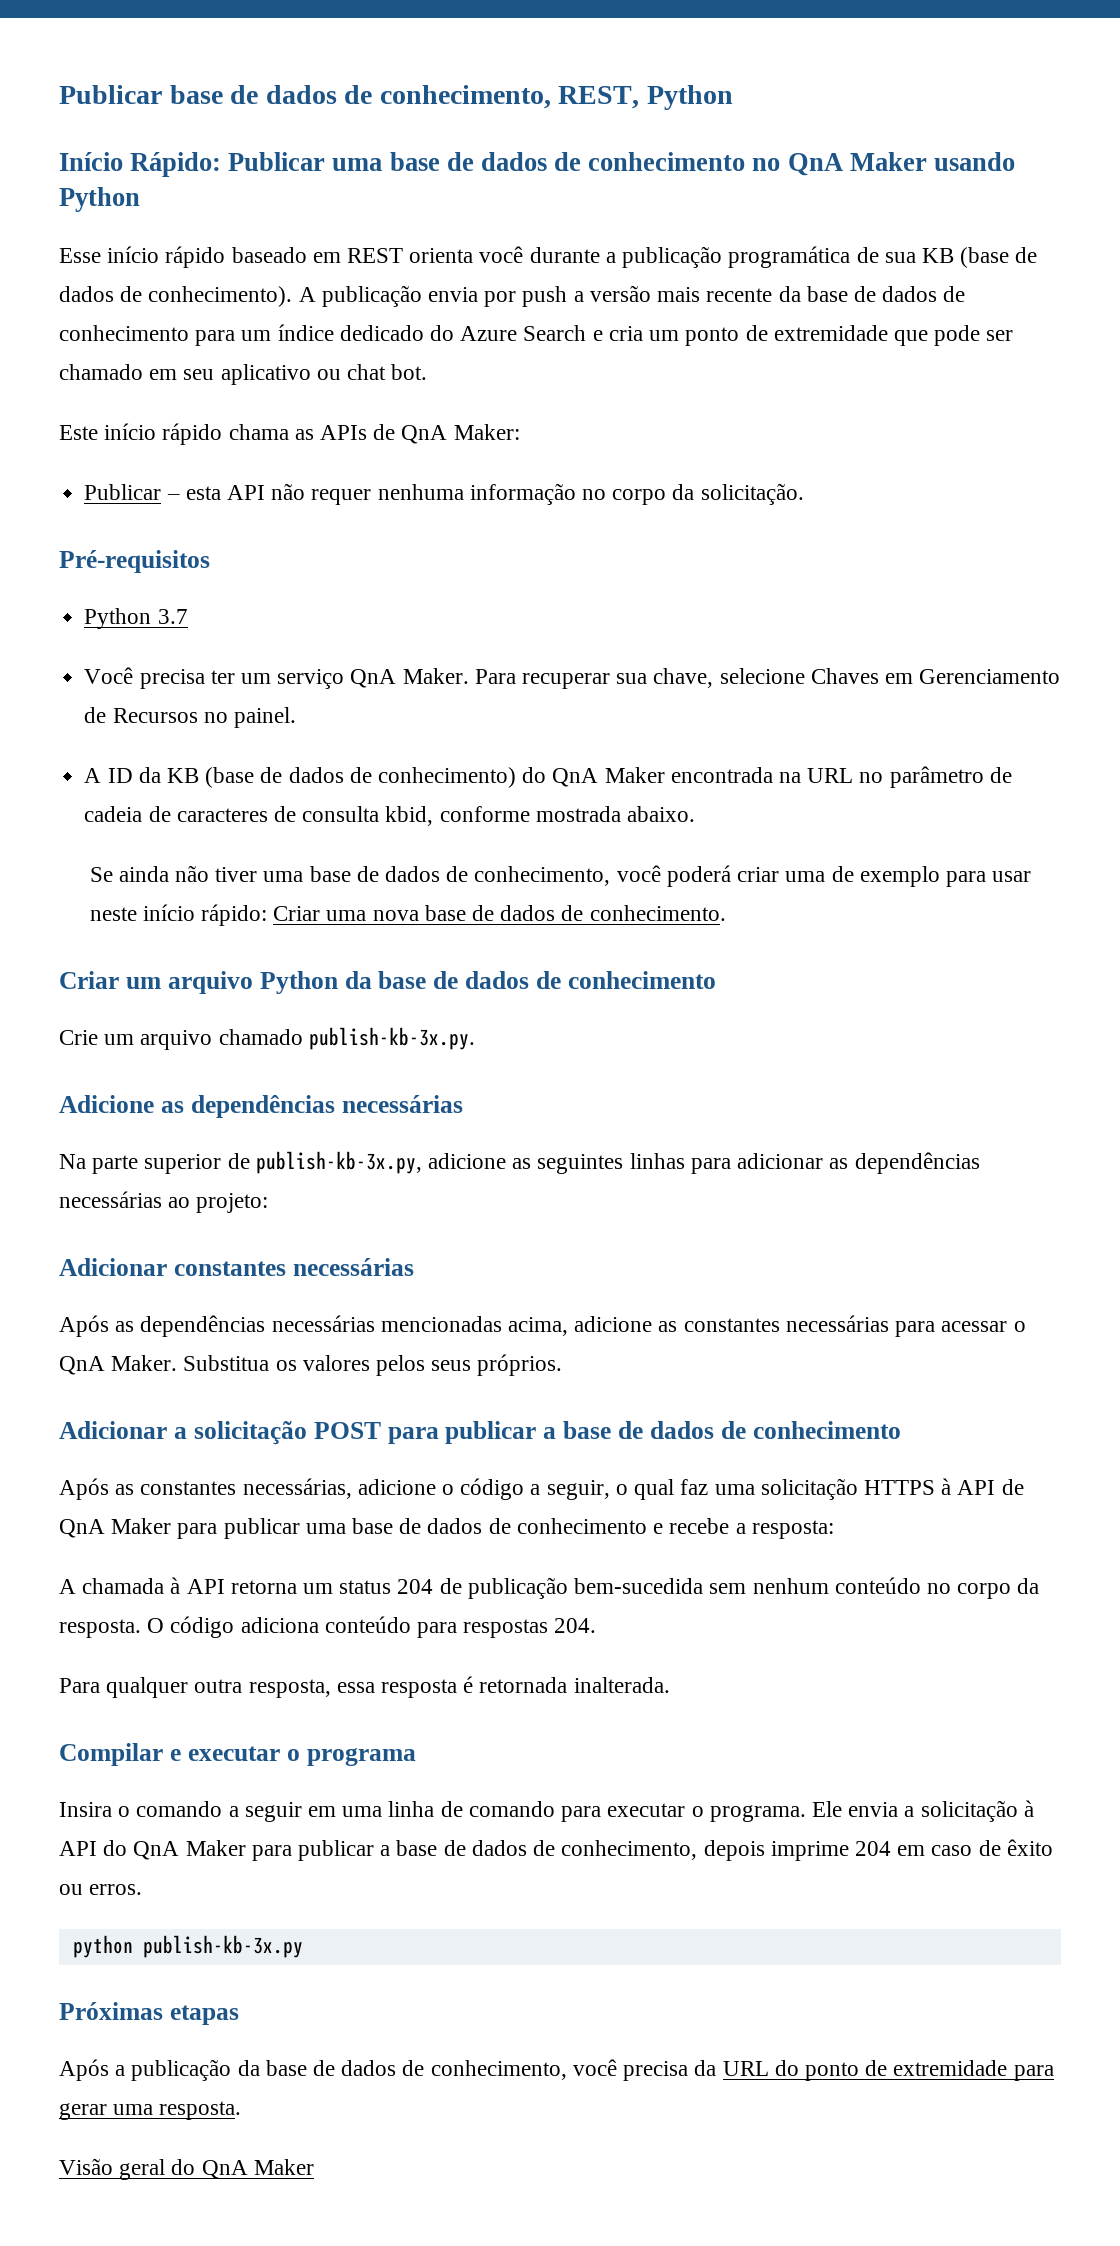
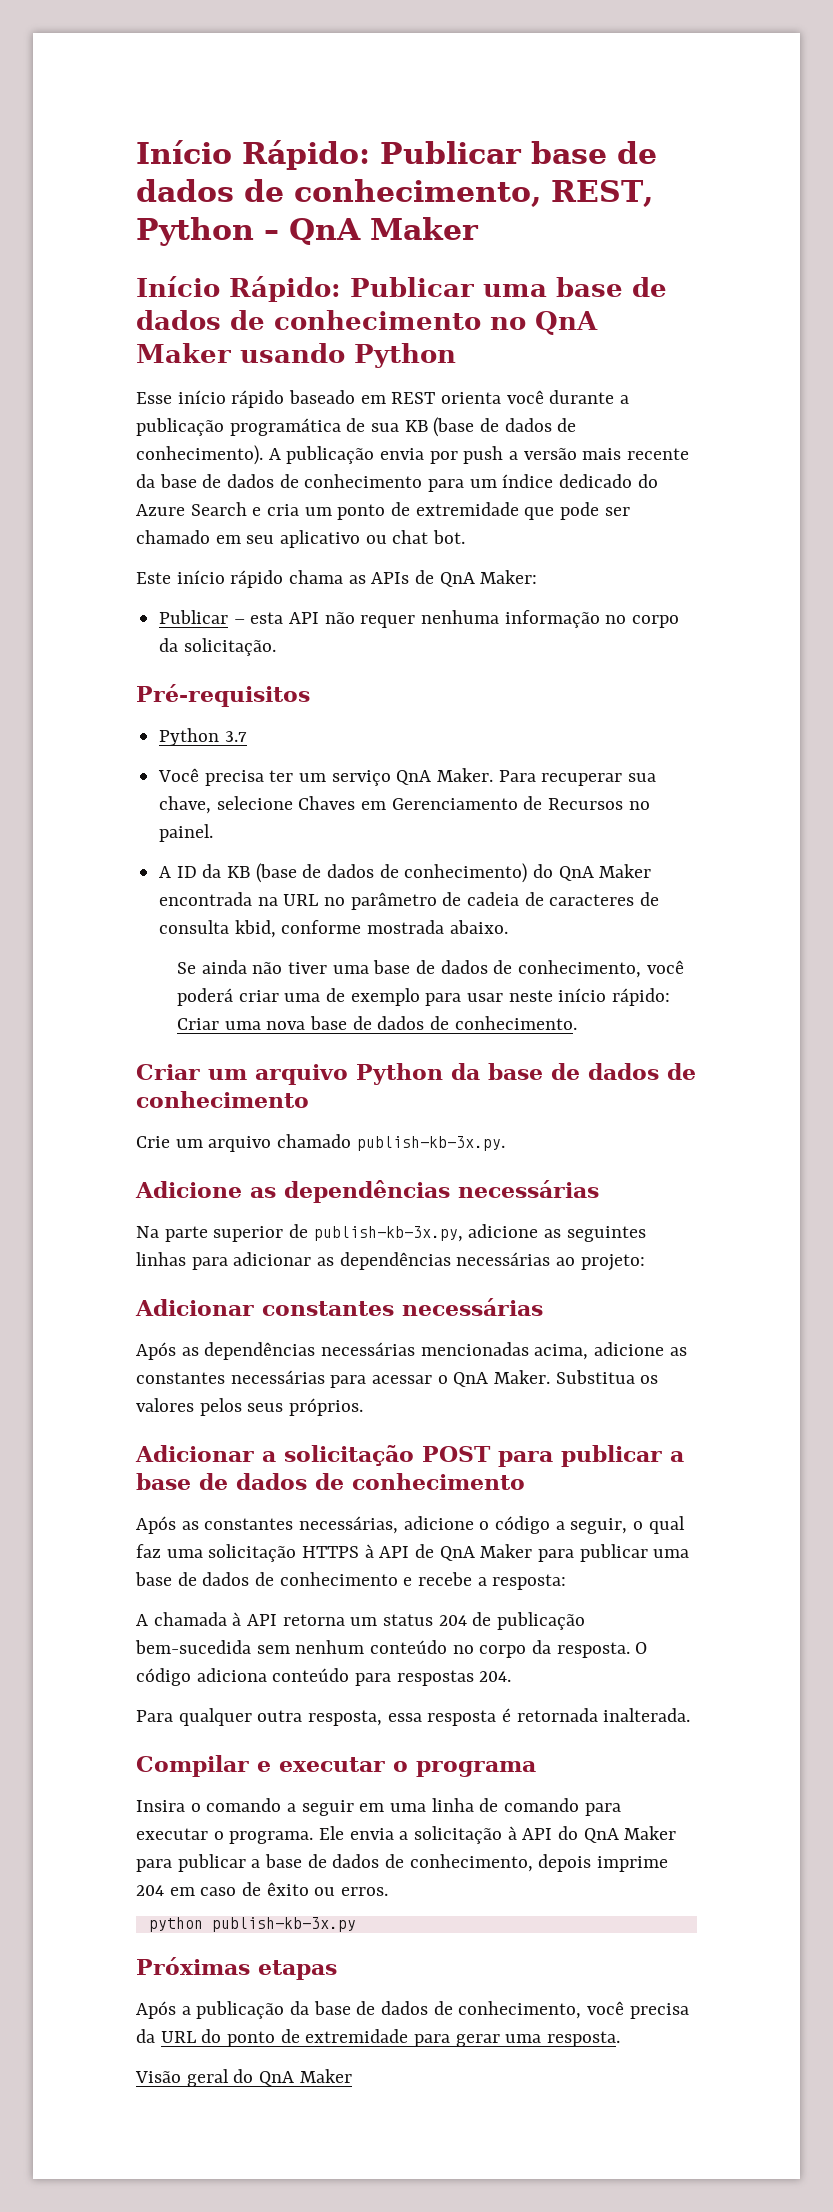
(59, 94) none -> [136,140,370,170] Início Rápido:
(733, 97) none -> [264,217,479,245] – QnA Maker

